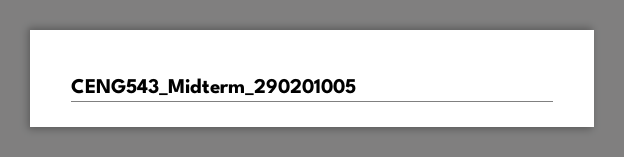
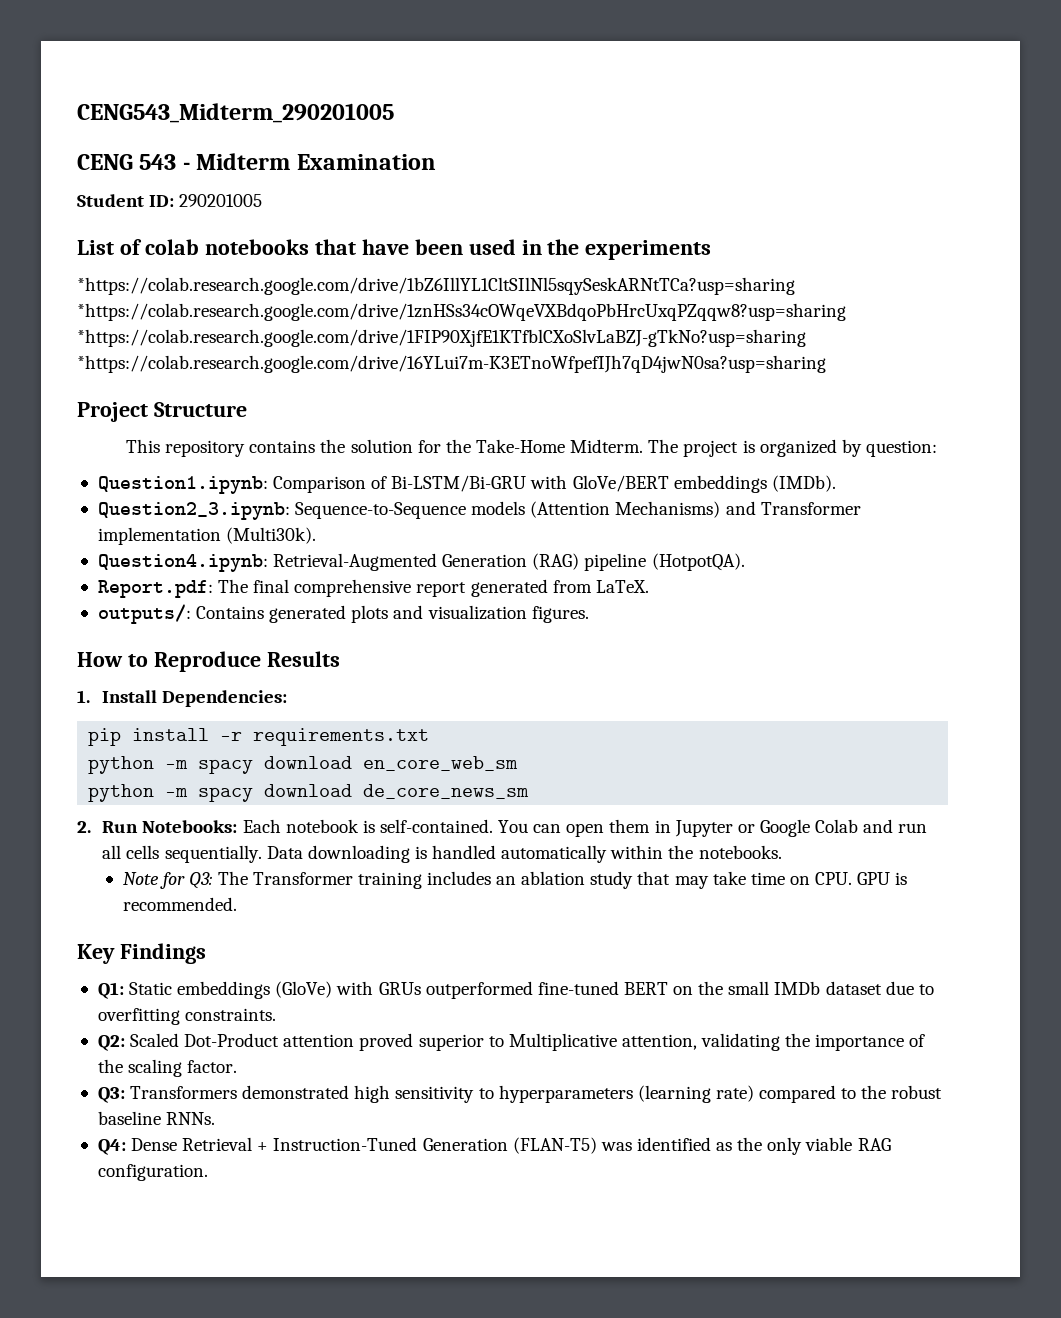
(356, 87) none -> [77,153,436,170] [77,194,263,207] [77,239,712,260] [77,277,795,295] [77,303,846,321] [77,329,806,347] [77,355,826,373] [77,402,247,422] [126,439,937,457] [97,475,836,494] [97,501,861,520] [97,527,317,545] [97,553,745,572] [97,579,649,598] [97,604,589,624] [77,651,340,672] [77,690,288,707] [88,728,430,746] [88,756,519,774] [88,784,530,802] [77,819,928,837] [102,845,782,863] [123,871,908,889] [123,897,238,911] [77,943,206,964] [97,981,934,999] [97,1008,277,1025] [97,1033,926,1051] [97,1059,238,1077] [97,1085,943,1103] [97,1111,216,1125] [97,1137,891,1155] [97,1164,208,1181] // CENG 543 - Midterm Examination // Student ID: 290201005 // List of colab notebooks that have been used in the experiments // *https://colab.research.google.com/drive/1bZ6IllYL1CltSIlNl5sqySeskARNtTCa?usp=sharing *https://colab.research.google.com/drive/1znHSs34cOWqeVXBdqoPbHrcUxqPZqqw8?usp=sharing *https://colab.research.google.com/drive/1FIP90XjfE1KTfblCXoSlvLaBZJ-gTkNo?usp=sharing *https://colab.research.google.com/drive/16YLui7m-K3ETnoWfpefIJh7qD4jwN0sa?usp=sharing // Project Structure // This repository contains the solution for the Take-Home Midterm. The project is organized by question: // Question1.ipynb: Comparison of Bi-LSTM/Bi-GRU with GloVe/BERT embeddings (IMDb). // Question2_3.ipynb: Sequence-to-Sequence models (Attention Mechanisms) and Transformer implementation (Multi30k). // Question4.ipynb: Retrieval-Augmented Generation (RAG) pipeline (HotpotQA). // Report.pdf: The final comprehensive report generated from LaTeX. // outputs/: Contains generated plots and visualization figures. // How to Reproduce Results // 1. Install Dependencies: // pip install -r requirements.txt // python -m spacy download en_core_web_sm // python -m spacy download de_core_news_sm // 2. Run Notebooks: Each notebook is self-contained. You can open them in Jupyter or Google Colab and run all cells sequentially. Data downloading is handled automatically within the notebooks. // Note for Q3: The Transformer training includes an ablation study that may take time on CPU. GPU is recommended. // Key Findings // Q1: Static embeddings (GloVe) with GRUs outperformed fine-tuned BERT on the small IMDb dataset due to overfitting constraints. // Q2: Scaled Dot-Product attention proved superior to Multiplicative attention, validating the importance of the scaling factor. // Q3: Transformers demonstrated high sensitivity to hyperparameters (learning rate) compared to the robust baseline RNNs. // Q4: Dense Retrieval + Instruction-Tuned Generation (FLAN-T5) was identified as the only viable RAG configuration.

